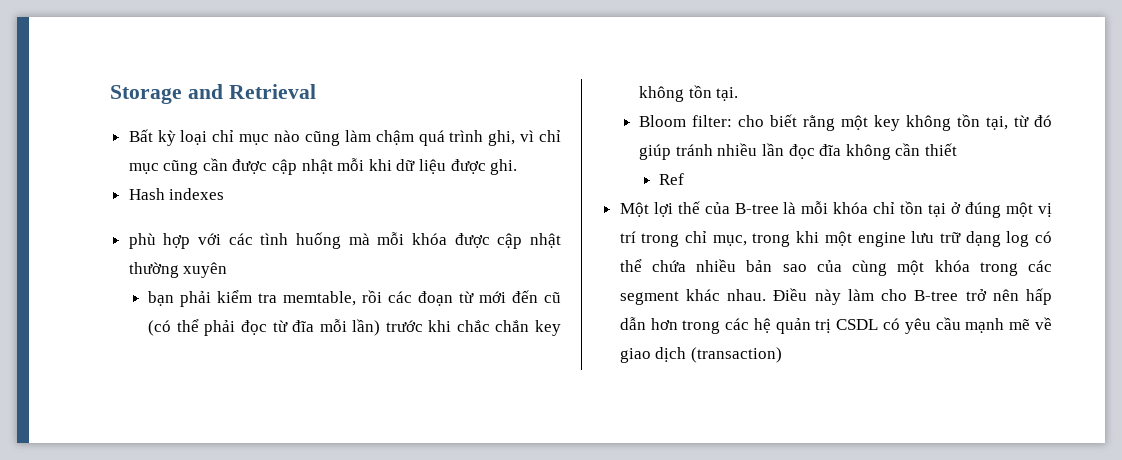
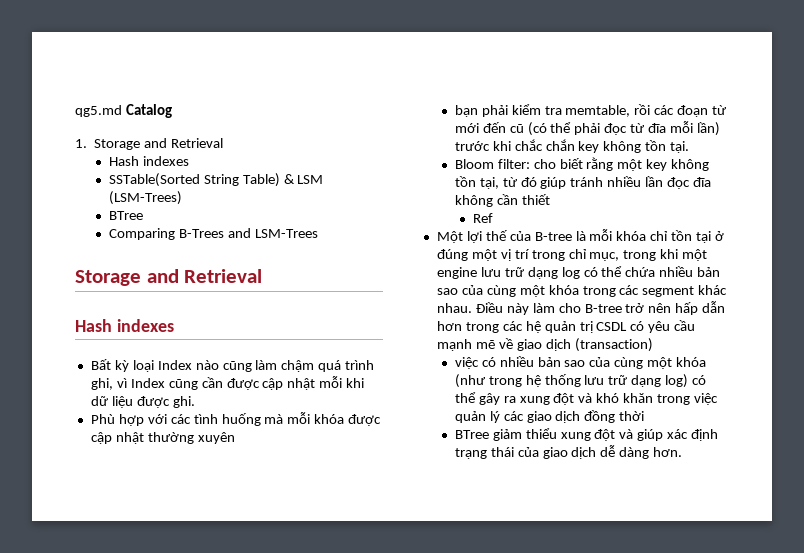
[110,84,316,104] Storage and Retrieval -> [75,104,172,118] [75,138,224,150] [108,156,189,166] [108,173,324,187] [108,191,182,205] [108,211,143,220] [108,228,318,240] [75,269,263,286] [75,319,174,332] qg5.md Catalog // 1. Storage and Retrieval // Hash indexes // SSTable(Sorted String Table) & LSM (LSM-Trees) // BTree // Comparing B-Trees and LSM-Trees // Storage and Retrieval // Hash indexes
[212,130,270,145] chỉ mục -> [157,360,192,370] Index
[539,130,562,142] [128,163,159,174] chỉ mục -> [130,378,165,388] Index
[128,188,225,200] [128,233,156,249] Hash indexes // phù -> [90,414,115,424] Phù
(782, 355) none -> [454,356,707,369] [454,374,707,388] [454,392,719,405] [454,410,645,423] [454,428,719,441] [454,445,683,459] // việc có nhiều bản sao của cùng một khóa (như trong hệ thống lưu trữ dạng log) có thể gây ra xung đột và khó khăn trong việc quản lý các giao dịch đồng thời // BTree giảm thiểu xung đột và giúp xác định trạng thái của giao dịch dễ dàng hơn.

